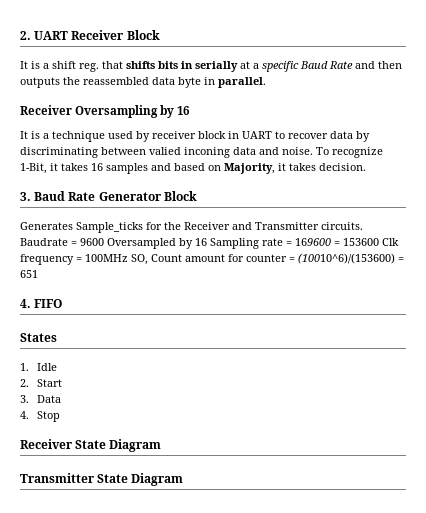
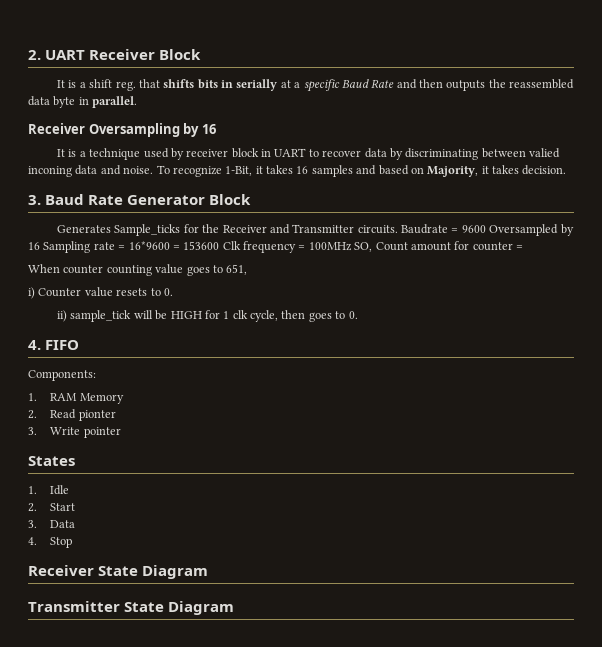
[295,238,331,246] 169600 -> [128,241,170,250] 16*9600
[298,253,404,264] [20,270,38,278] [20,299,63,308] (10010^6)/(153600) = 651 // 4. FIFO -> [28,264,248,276] [28,287,173,299] [57,310,358,322] [28,340,80,350] [28,370,96,381] [28,393,124,404] [28,409,116,421] [28,427,121,438] // When counter counting value goes to 651, // i) Counter value resets to 0. // ii) sample_tick will be HIGH for 1 clk cycle, then goes to 0. // 4. FIFO // Components: // 1. RAM Memory // 2. Read pionter // 3. Write pointer

